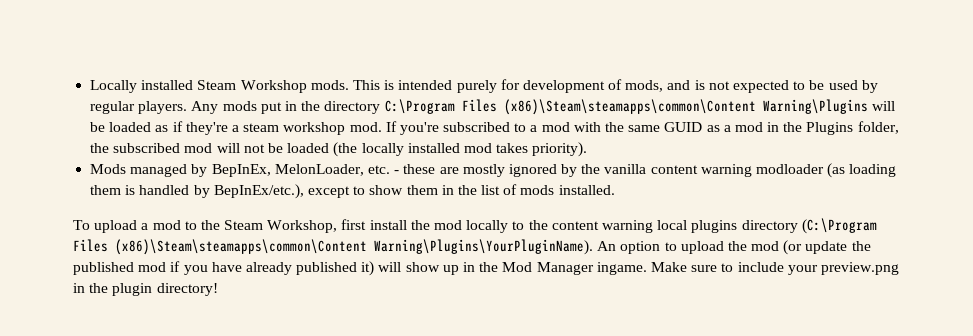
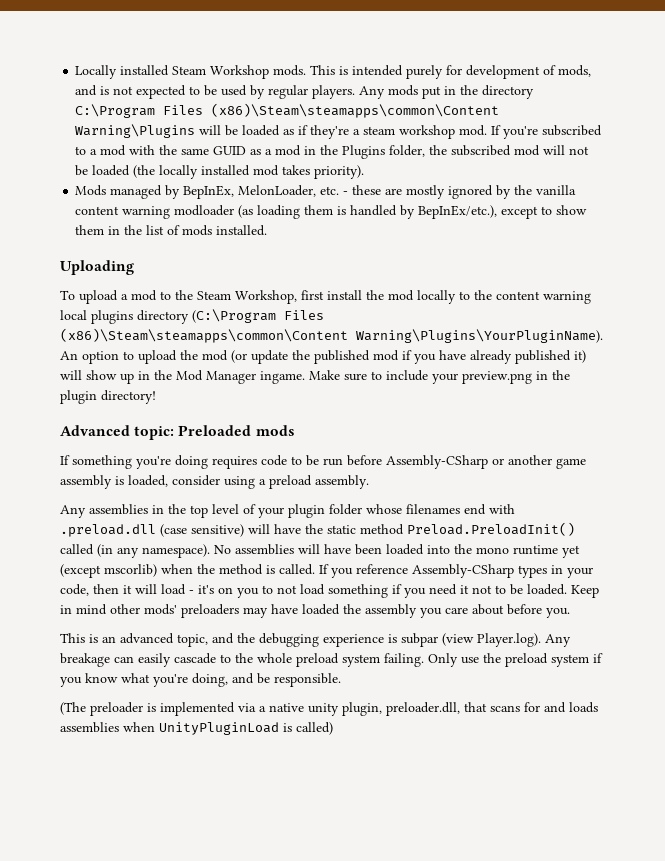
(615, 190) none -> [60,260,134,275] // Uploading
(218, 289) none -> [60,425,295,440] [60,455,586,469] [60,475,369,489] [60,504,515,518] [60,522,575,537] [60,544,580,558] [60,564,593,578] [60,584,599,598] [60,604,570,618] [60,633,571,647] [60,653,603,667] [60,673,341,687] [60,702,598,716] [60,722,333,735] // Advanced topic: Preloaded mods // If something you're doing requires code to be run before Assembly-CSharp or another game assembly is loaded, consider using a preload assembly. // Any assemblies in the top level of your plugin folder whose filenames end with .preload.dll (case sensitive) will have the static method Preload.PreloadInit() called (in any namespace). No assemblies will have been loaded into the mono runtime yet (except mscorlib) when the method is called. If you reference Assembly-CSharp types in your code, then it will load - it's on you to not load something if you need it not to be loaded. Keep in mind other mods' preloaders may have loaded the assembly you care about before you. // This is an advanced topic, and the debugging experience is subpar (view Player.log). Any breakage can easily cascade to the whole preload system failing. Only use the preload system if you know what you're doing, and be responsible. // (The preloader is implemented via a native unity plugin, preloader.dll, that scans for and loads assemblies when UnityPluginLoad is called)

